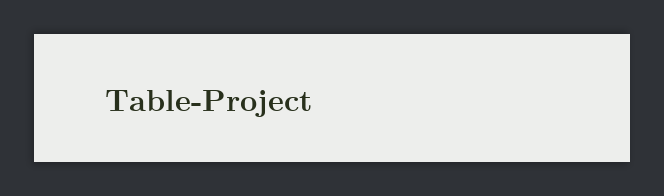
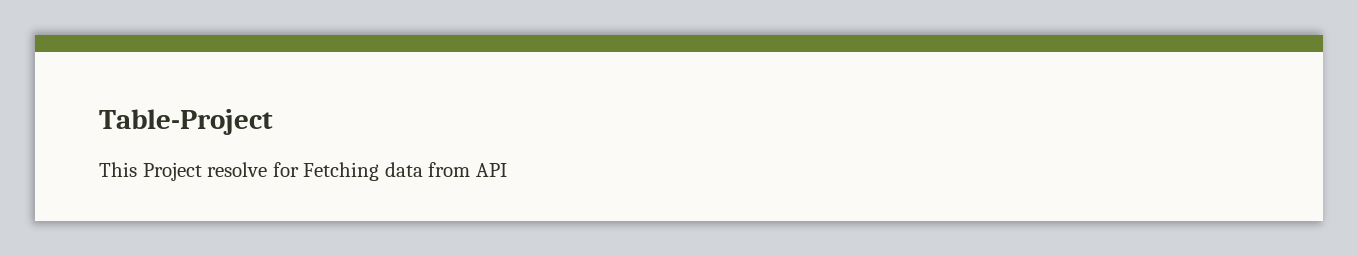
(312, 103) none -> [99,162,507,181] // This Project resolve for Fetching data from API

